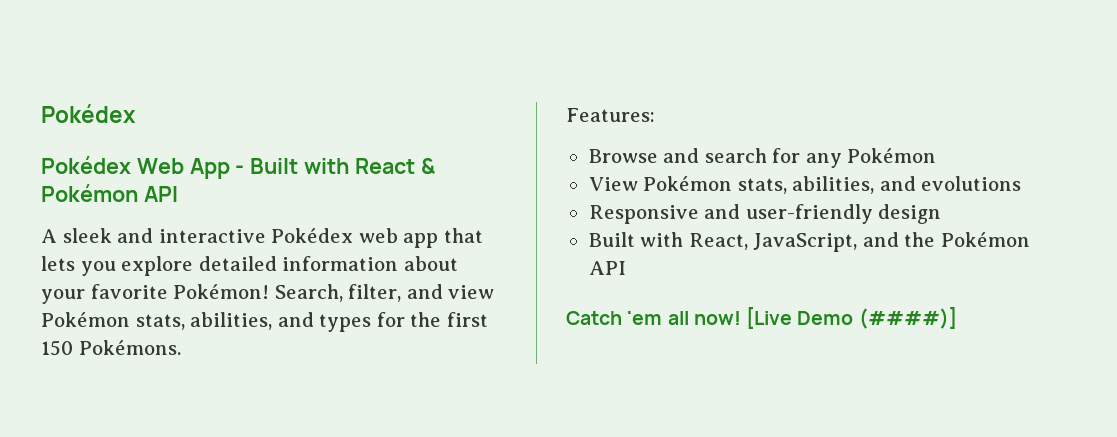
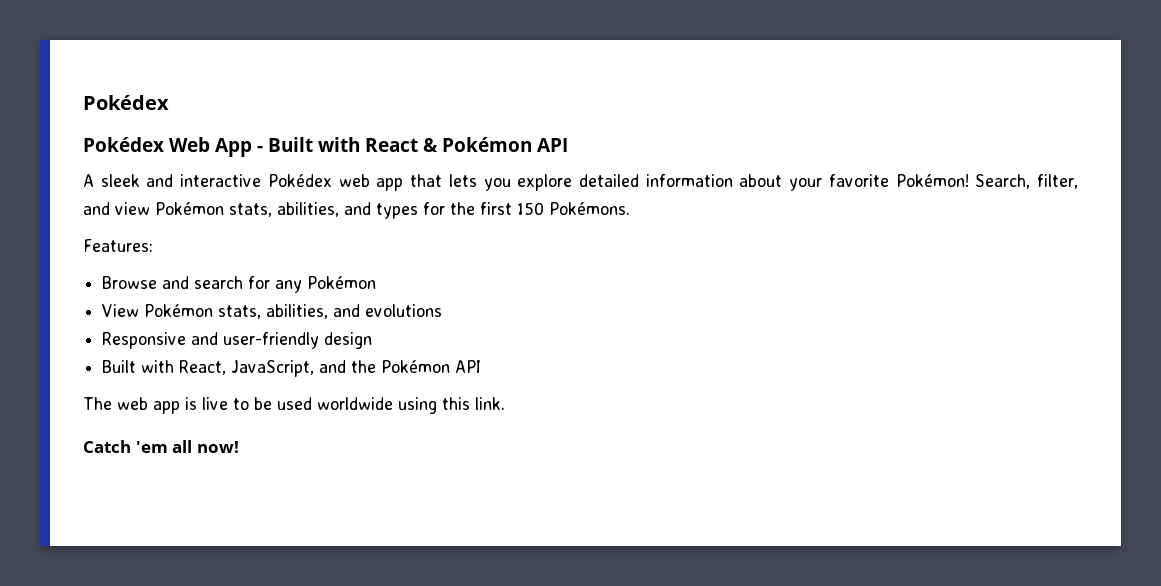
(626, 268) none -> [83,397,505,414] // The web app is live to be used worldwide using this link.
[746,307,957,329] [Live Demo (####)] -> (239, 447) none

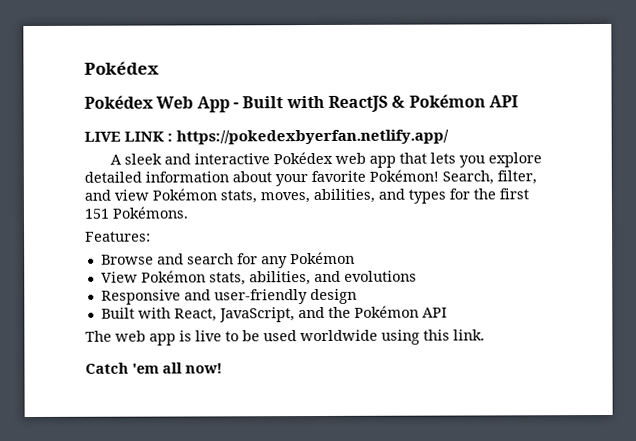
[365,138,418,152] React -> [327,95,388,112] ReactJS
(568, 145) none -> [84,129,450,145] // LIVE LINK : https://pokedexbyerfan.netlify.app/
(272, 210) none -> [260,192,310,204] moves,
[517,202,544,215] 150 -> [84,208,109,219] 151

